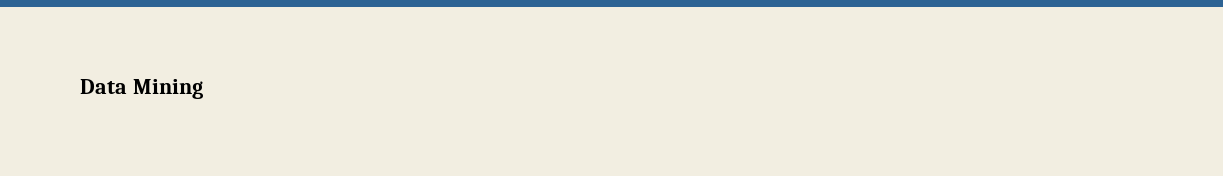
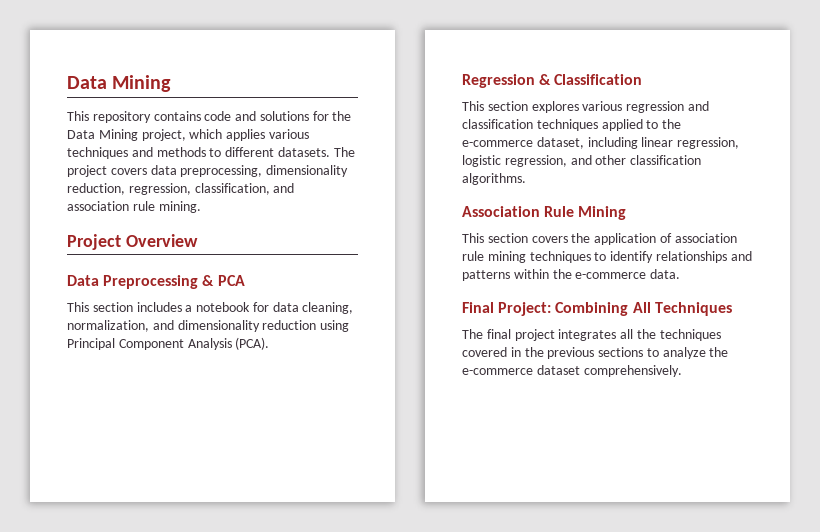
[80,79,203,99] Data Mining -> [67,75,172,92] [67,111,352,123] [67,129,309,141] [67,147,355,159] [67,165,349,177] [67,183,295,195] [67,201,201,213] [67,234,198,250] [67,275,245,289] [67,302,354,314] [67,320,350,332] [67,337,270,350] [462,74,643,88] [462,101,709,113] [462,119,682,131] [462,137,740,149] [462,155,702,167] [462,173,526,185] [462,206,627,220] [462,233,737,245] [462,251,752,263] [462,269,681,281] [462,302,732,316] [462,329,721,341] [462,347,729,359] [462,365,682,377] Data Mining // This repository contains code and solutions for the Data Mining project, which applies various techniques and methods to different datasets. The project covers data preprocessing, dimensionality reduction, regression, classification, and association rule mining. // Project Overview // Data Preprocessing & PCA // This section includes a notebook for data cleaning, normalization, and dimensionality reduction using Principal Component Analysis (PCA). // Regression & Classification // This section explores various regression and classification techniques applied to the e-commerce dataset, including linear regression, logistic regression, and other classification algorithms. // Association Rule Mining // This section covers the application of association rule mining techniques to identify relationships and patterns within the e-commerce data. // Final Project: Combining All Techniques // The final project integrates all the techniques covered in the previous sections to analyze the e-commerce dataset comprehensively.

